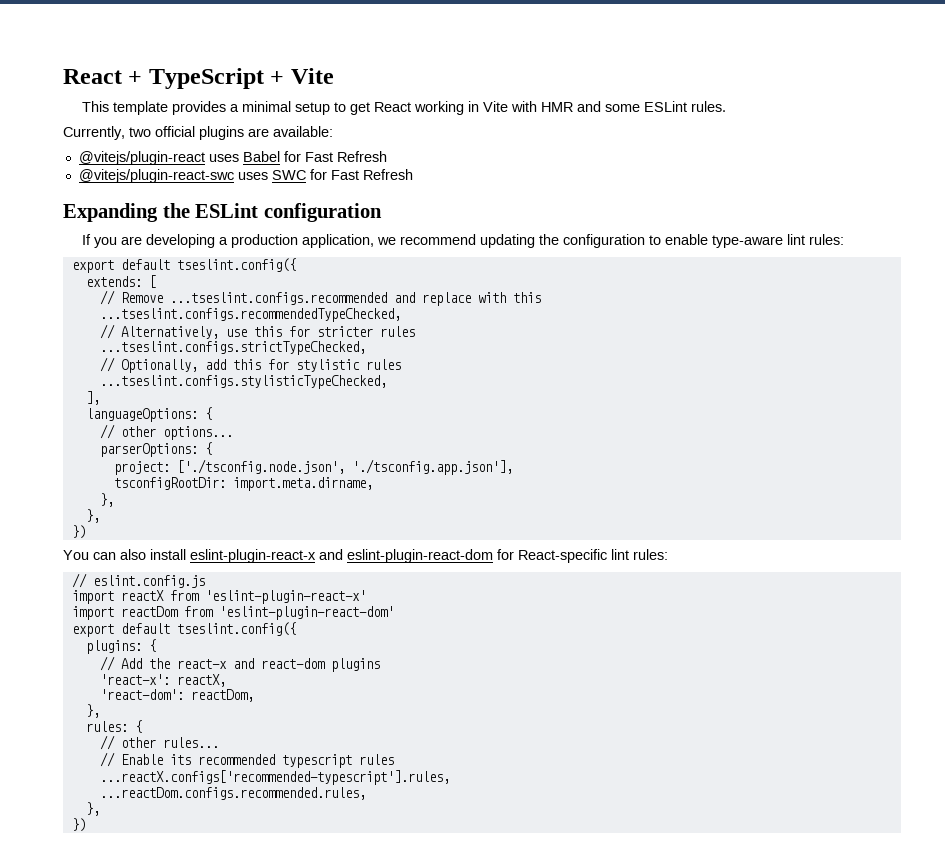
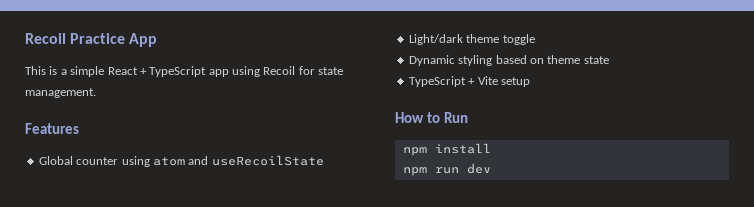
[63,68,334,89] [82,101,727,115] [63,126,333,140] [78,151,387,165] [78,169,413,183] [63,203,382,222] [82,234,845,248] [71,258,296,273] [85,275,156,288] [99,290,541,306] [99,308,401,322] [99,324,415,339] [99,341,366,355] [99,357,401,373] [99,375,387,389] [85,391,100,405] [85,407,212,422] [99,424,233,440] [99,442,212,457] [113,459,513,475] [113,477,373,491] [99,493,114,507] [85,509,100,523] [71,525,86,539] [63,549,668,563] [71,573,205,588] [71,590,366,604] [71,606,394,620] [71,622,296,637] [85,639,156,654] [99,656,380,672] [99,674,226,687] [99,689,254,702] [85,704,100,718] [85,720,142,733] [99,735,219,750] [99,752,394,768] [99,770,450,785] [99,787,366,800] [85,802,100,816] [71,818,86,832] React + TypeScript + Vite // This template provides a minimal setup to get React working in Vite with HMR and some ESLint rules. // Currently, two official plugins are available: // @vitejs/plugin-react uses Babel for Fast Refresh // @vitejs/plugin-react-swc uses SWC for Fast Refresh // Expanding the ESLint configuration // If you are developing a production application, we recommend updating the configuration to enable type-aware lint rules: // export default tseslint.config({ // extends: [ // // Remove ...tseslint.configs.recommended and replace with this // ...tseslint.configs.recommendedTypeChecked, // // Alternatively, use this for stricter rules // ...tseslint.configs.strictTypeChecked, // // Optionally, add this for stylistic rules // ...tseslint.configs.stylisticTypeChecked, // ], // languageOptions: { // // other options... // parserOptions: { // project: ['./tsconfig.node.json', './tsconfig.app.json'], // tsconfigRootDir: import.meta.dirname, // }, // }, // }) // You can also install eslint-plugin-react-x and eslint-plugin-react-dom for React-specific lint rules: // // eslint.config.js // import reactX from 'eslint-plugin-react-x' // import reactDom from 'eslint-plugin-react-dom' // export default tseslint.config({ // plugins: { // // Add the react-x and react-dom plugins // 'react-x': reactX, // 'react-dom': reactDom, // }, // rules: { // // other rules... // // Enable its recommended typescript rules // ...reactX.configs['recommended-typescript'].rules, // ...reactDom.configs.recommended.rules, // }, // }) -> [25,33,158,47] [25,66,344,77] [25,88,96,98] [25,123,79,134] [38,155,324,167] [408,34,535,45] [408,55,609,66] [408,76,530,87] [395,112,468,123] [402,143,491,156] [402,163,491,176] Recoil Practice App // This is a simple React + TypeScript app using Recoil for state management. // Features // Global counter using atom and useRecoilState // Light/dark theme toggle // Dynamic styling based on theme state // TypeScript + Vite setup // How to Run // npm install // npm run dev

